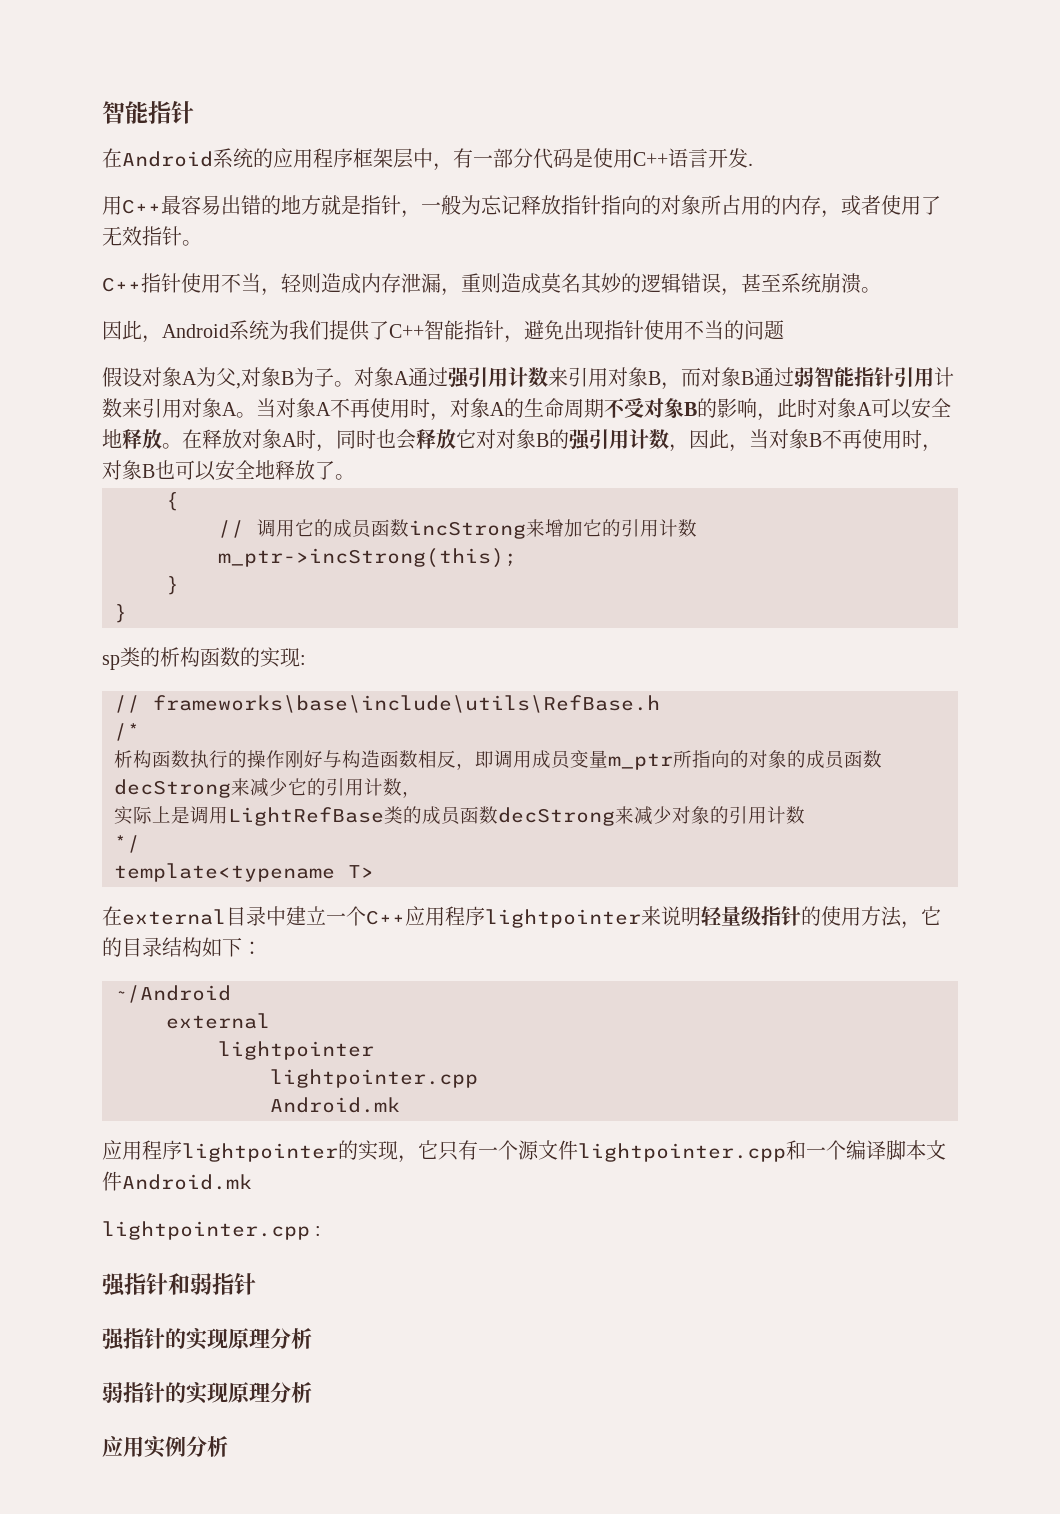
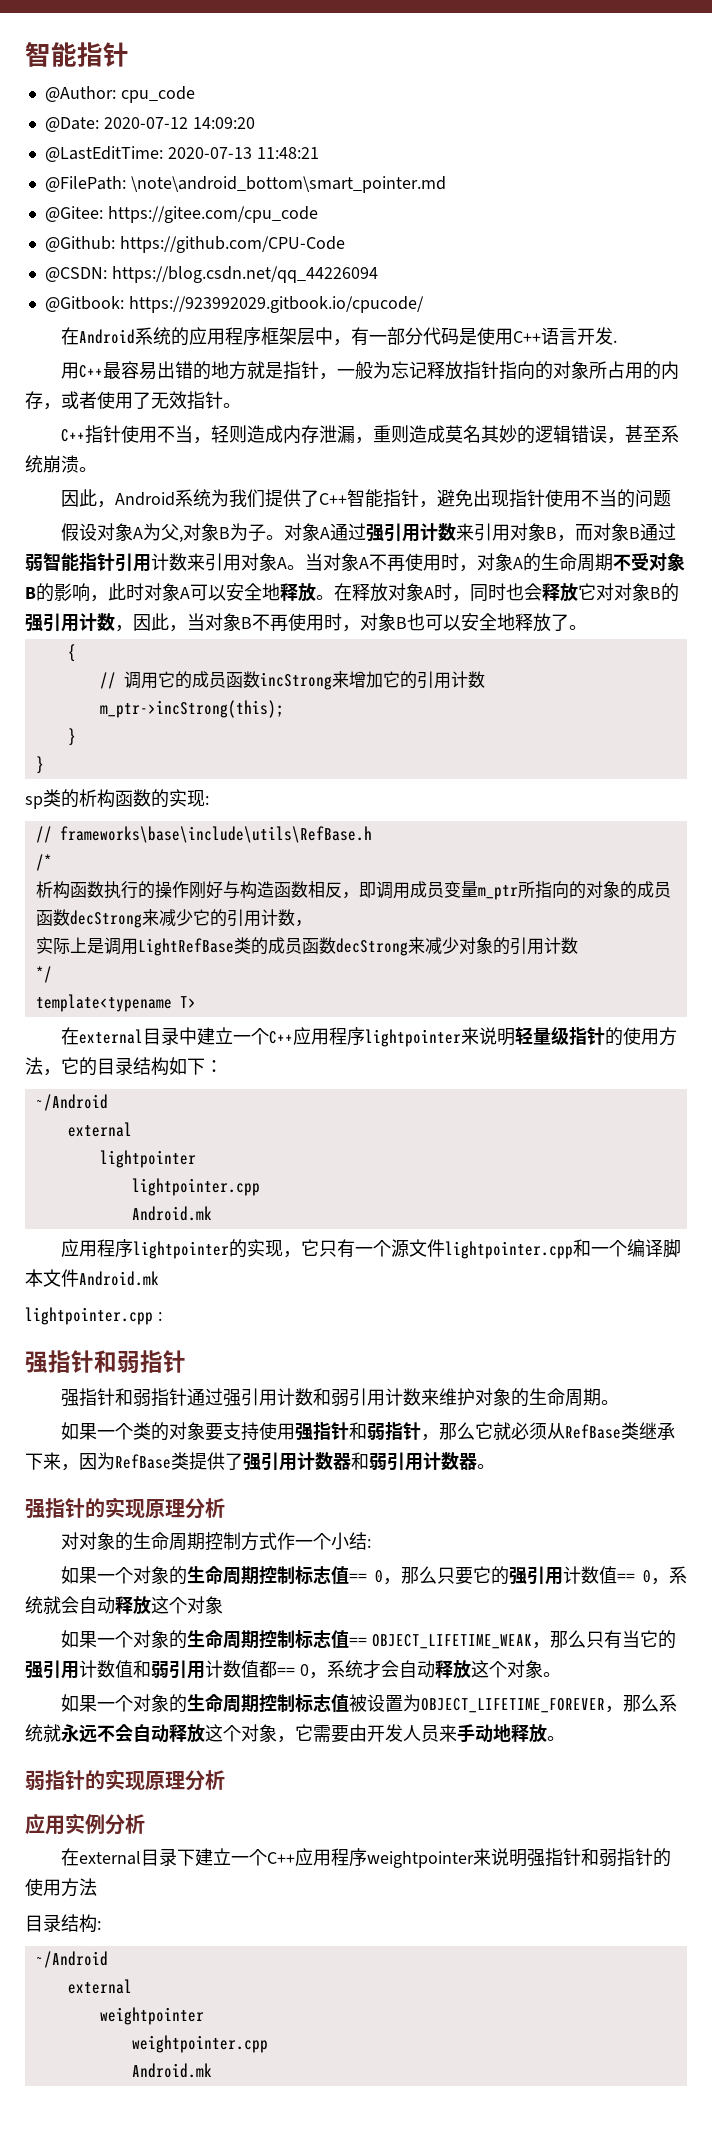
[102,101,194,124] 智能指针 -> [25,42,129,67] [44,86,195,103] [44,117,255,132] [44,146,319,162] [44,176,446,193] [44,206,318,223] [44,236,345,253] [44,266,378,283] [44,296,424,313] 智能指针 // @Author: cpu_code // @Date: 2020-07-12 14:09:20 // @LastEditTime: 2020-07-13 11:48:21 // @FilePath: \note\android_bottom\smart_pointer.md // @Gitee: https://gitee.com/cpu_code // @Github: https://github.com/CPU-Code // @CSDN: https://blog.csdn.net/qq_44226094 // @Gitbook: https://923992029.gitbook.io/cpucode/
(256, 1284) none -> [61,1388,620,1407] [61,1421,676,1441] [25,1452,495,1471] // 强指针和弱指针通过强引用计数和弱引用计数来维护对象的生命周期。 // 如果一个类的对象要支持使用强指针和弱指针，那么它就必须从RefBase类继承下来，因为RefBase类提供了强引用计数器和弱引用计数器。
(312, 1338) none -> [61,1532,372,1551] [61,1566,687,1585] [25,1596,223,1615] [61,1630,677,1649] [25,1660,561,1679] [61,1694,678,1713] [25,1724,565,1743] // 对对象的生命周期控制方式作一个小结: // 如果一个对象的生命周期控制标志值== 0，那么只要它的强引用计数值== 0，系统就会自动释放这个对象 // 如果一个对象的生命周期控制标志值== OBJECT_LIFETIME_WEAK，那么只有当它的强引用计数值和弱引用计数值都== 0，系统才会自动释放这个对象。 // 如果一个对象的生命周期控制标志值被设置为OBJECT_LIFETIME_FOREVER，那么系统就永远不会自动释放这个对象，它需要由开发人员来手动地释放。
(228, 1446) none -> [61,1848,672,1868] [25,1878,97,1897] [25,1914,101,1933] [35,1951,108,1968] [67,1979,132,1994] [99,2007,204,2025] [131,2035,268,2053] [131,2063,212,2078] // 在external目录下建立一个C++应用程序weightpointer来说明强指针和弱指针的使用方法 // 目录结构: // ~/Android // external // weightpointer // weightpointer.cpp // Android.mk

